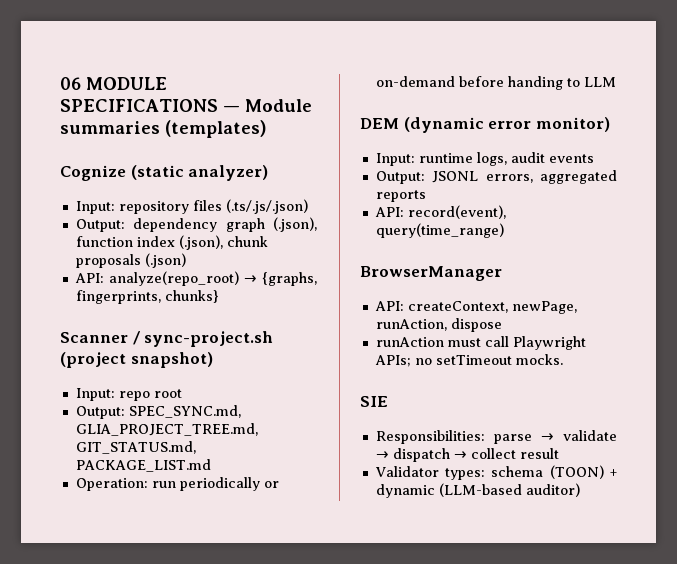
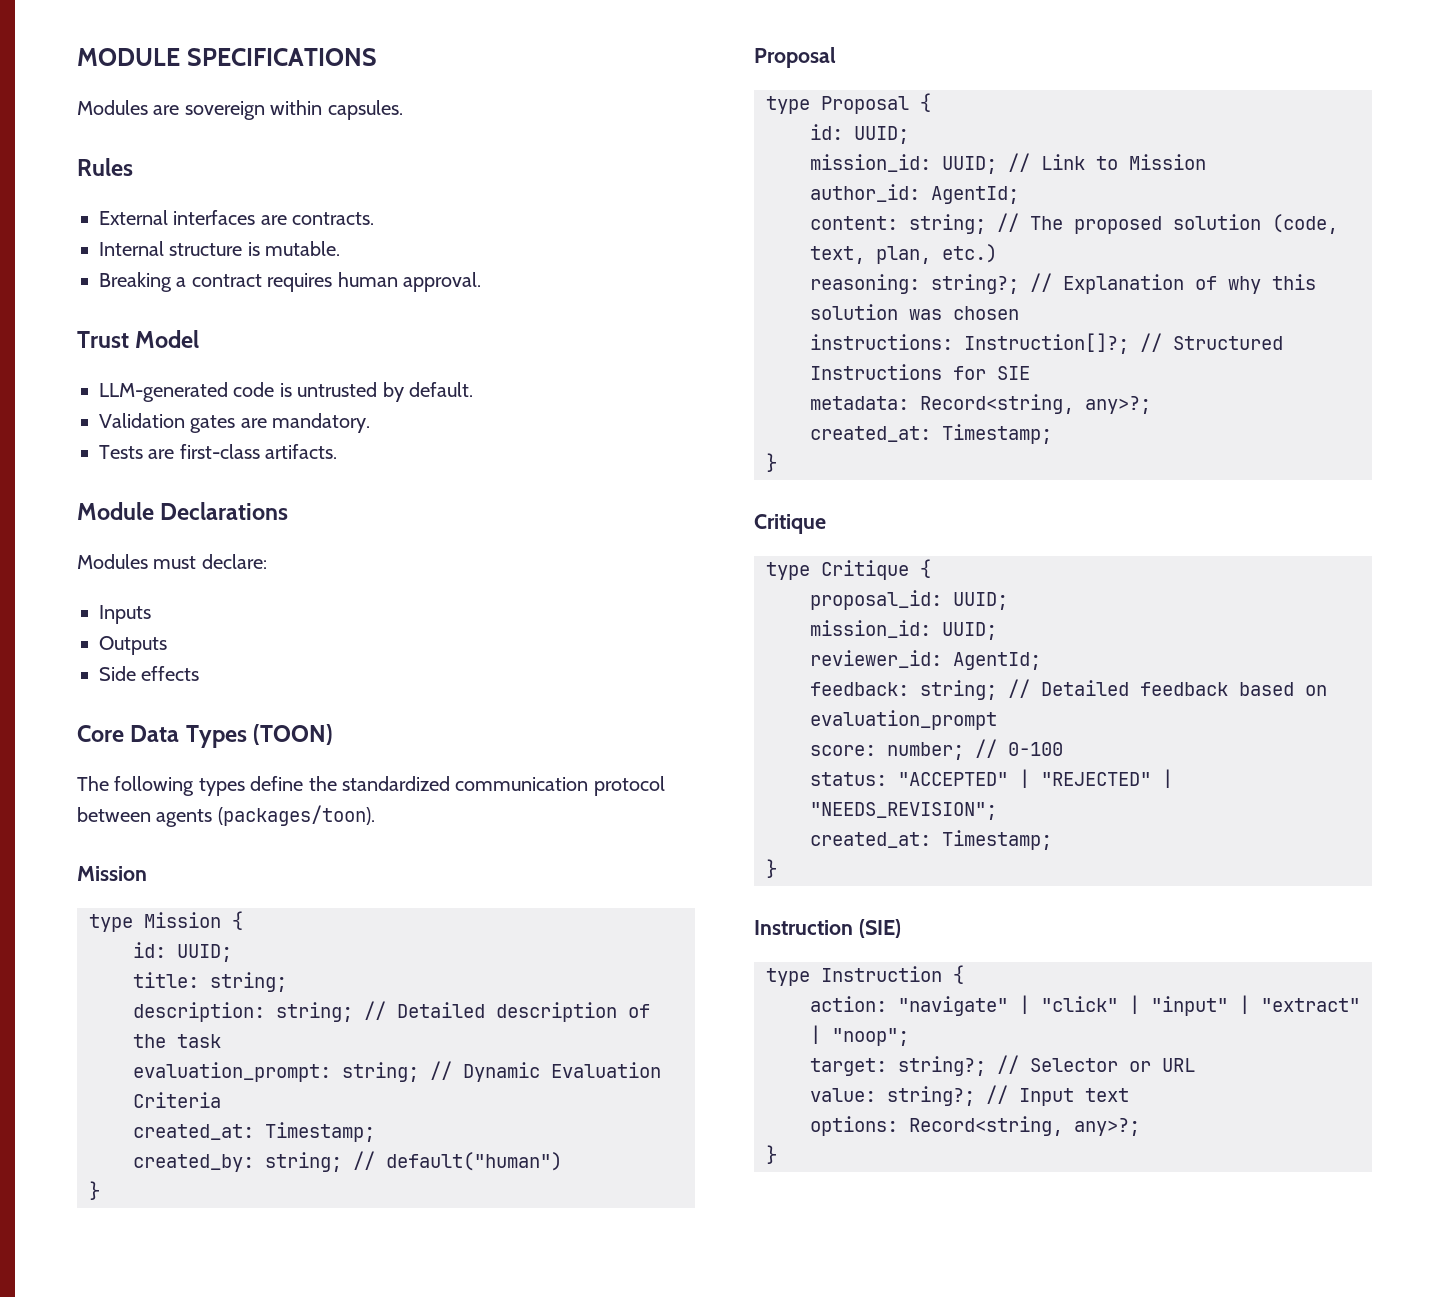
[60,77,81,90] 06 -> (77, 57) none
[223,99,312,112] [60,120,267,138] [60,165,269,181] [75,199,308,214] [75,217,317,232] [75,235,268,250] [75,253,186,268] [74,271,317,286] [75,290,219,304] [60,331,274,347] [60,352,213,368] [75,388,182,401] [75,405,241,419] [75,423,258,436] [75,441,196,454] [75,459,211,472] [75,477,279,491] [375,76,616,90] [360,117,610,133] [375,152,594,166] [375,170,617,184] [375,190,426,202] [374,205,506,219] [375,223,504,238] [360,266,502,281] [374,301,577,314] [375,318,502,332] [375,336,586,350] [374,354,563,367] [360,396,388,407] [375,430,617,444] [375,448,559,462] [374,465,617,480] [375,483,580,498] — Module summaries (templates) // Cognize (static analyzer) // Input: repository files (.ts/.js/.json) // Output: dependency graph (.json), function index (.json), chunk proposals (.json) // API: analyze(repo_root) → {graphs, fingerprints, chunks} // Scanner / sync-project.sh (project snapshot) // Input: repo root // Output: SPEC_SYNC.md, GLIA_PROJECT_TREE.md, GIT_STATUS.md, PACKAGE_LIST.md // Operation: run periodically or on-demand before handing to LLM // DEM (dynamic error monitor) // Input: runtime logs, audit events // Output: JSONL errors, aggregated reports // API: record(event), query(time_range) // BrowserManager // API: createContext, newPage, runAction, dispose // runAction must call Playwright APIs; no setTimeout mocks. // SIE // Responsibilities: parse → validate → dispatch → collect result // Validator types: schema (TOON) + dynamic (LLM-based auditor) -> [77,100,403,120] [77,158,133,176] [99,210,375,225] [99,241,341,256] [99,272,481,292] [77,330,200,348] [99,382,473,402] [99,413,371,433] [99,444,338,459] [77,502,289,520] [77,554,267,569] [99,605,151,624] [99,636,167,655] [99,666,200,681] [77,724,334,748] [77,776,665,796] [77,805,375,827] [77,866,147,881] [89,911,243,932] [133,942,232,962] [133,972,287,992] [133,1001,650,1022] [133,1034,221,1048] [133,1061,661,1082] [133,1092,221,1108] [133,1122,375,1142] [133,1151,562,1172] [89,1181,100,1200] [754,47,836,68] [766,93,931,114] [810,124,909,144] [810,153,1206,174] [810,184,1019,204] [810,213,1338,234] [810,244,997,264] [810,273,1316,294] [810,304,1019,320] [810,333,1283,354] [810,364,1030,380] [810,394,1151,414] [810,424,1052,444] [766,453,777,472] [754,514,826,534] [766,559,931,580] [810,590,1008,610] [810,620,997,640] [810,650,1041,670] [810,679,1327,700] [810,710,997,730] [810,739,1063,760] [810,769,1173,788] [810,802,997,820] [810,830,1052,850] [766,859,777,878] [754,919,901,938] [766,965,964,986] [810,995,1360,1016] [810,1025,909,1046] [810,1055,1195,1076] [810,1085,1129,1106] [810,1116,1140,1136] [766,1145,777,1164] // Modules are sovereign within capsules. // Rules // External interfaces are contracts. // Internal structure is mutable. // Breaking a contract requires human approval. // Trust Model // LLM-generated code is untrusted by default. // Validation gates are mandatory. // Tests are first-class artifacts. // Module Declarations // Modules must declare: // Inputs // Outputs // Side effects // Core Data Types (TOON) // The following types define the standardized communication protocol between agents (packages/toon). // Mission // type Mission { // id: UUID; // title: string; // description: string; // Detailed description of the task // evaluation_prompt: string; // Dynamic Evaluation Criteria // created_at: Timestamp; // created_by: string; // default("human") // } // Proposal // type Proposal { // id: UUID; // mission_id: UUID; // Link to Mission // author_id: AgentId; // content: string; // The proposed solution (code, text, plan, etc.) // reasoning: string?; // Explanation of why this solution was chosen // instructions: Instruction[]?; // Structured Instructions for SIE // metadata: Record<string, any>?; // created_at: Timestamp; // } // Critique // type Critique { // proposal_id: UUID; // mission_id: UUID; // reviewer_id: AgentId; // feedback: string; // Detailed feedback based on evaluation_prompt // score: number; // 0-100 // status: "ACCEPTED" | "REJECTED" | "NEEDS_REVISION"; // created_at: Timestamp; // } // Instruction (SIE) // type Instruction { // action: "navigate" | "click" | "input" | "extract" | "noop"; // target: string?; // Selector or URL // value: string?; // Input text // options: Record<string, any>?; // }

